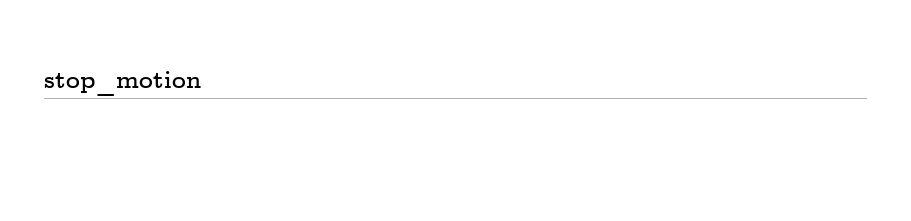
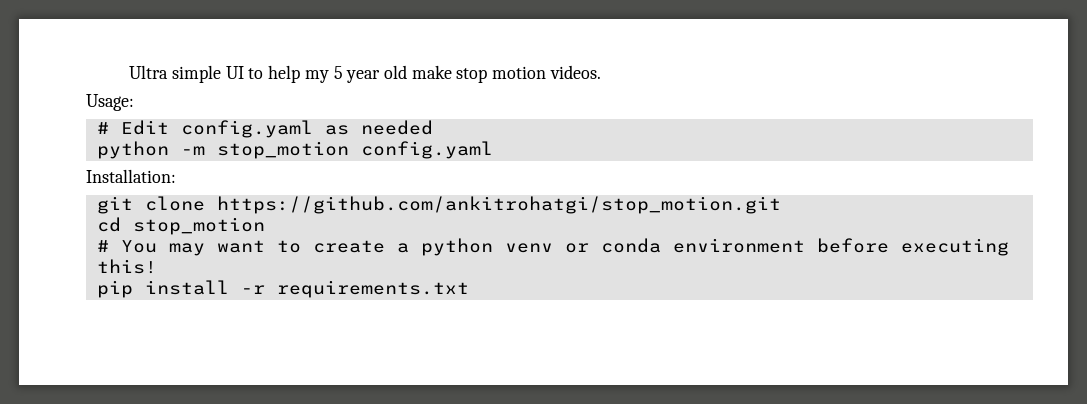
[44,71,201,96] stop_motion -> [129,65,601,83] [86,94,134,111] [96,120,433,138] [96,141,493,159] [86,169,176,183] [96,196,781,214] [96,217,265,235] [96,238,1009,256] [96,259,157,274] [96,280,469,298] Ultra simple UI to help my 5 year old make stop motion videos. // Usage: // # Edit config.yaml as needed // python -m stop_motion config.yaml // Installation: // git clone https://github.com/ankitrohatgi/stop_motion.git // cd stop_motion // # You may want to create a python venv or conda environment before executing this! // pip install -r requirements.txt

